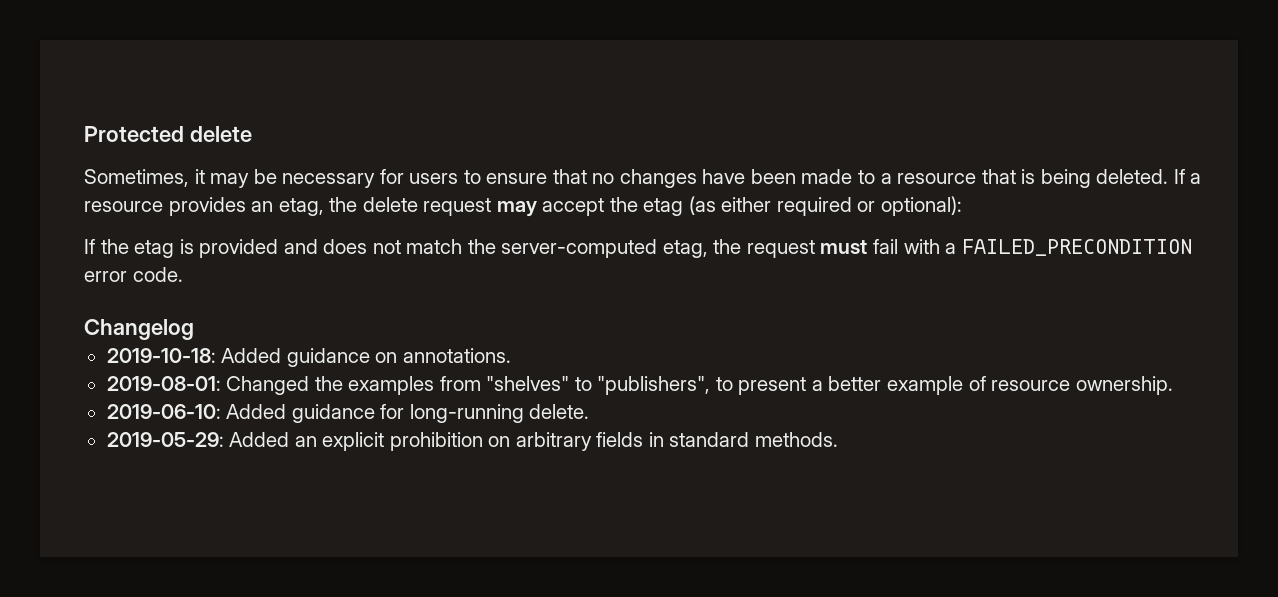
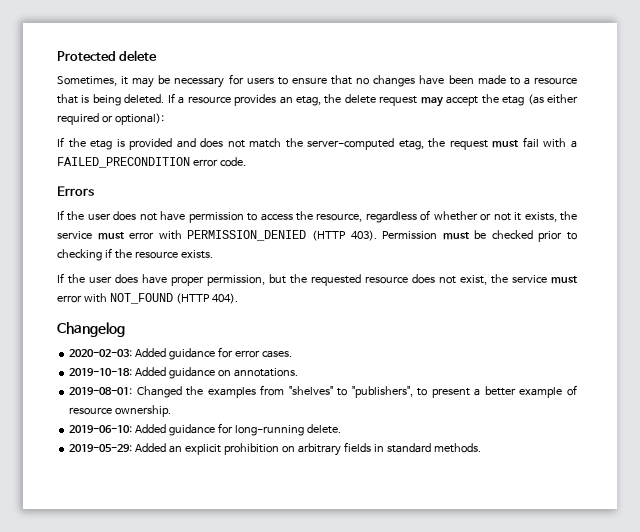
[84,319,194,340] Changelog -> [57,186,94,196] [57,210,578,223] [57,230,577,242] [57,248,213,261] [57,273,577,286] [57,293,238,304] [57,322,125,337] [69,347,292,360] Errors // If the user does not have permission to access the resource, regardless of whether or not it exists, the service must error with PERMISSION_DENIED (HTTP 403). Permission must be checked prior to checking if the resource exists. // If the user does have proper permission, but the requested resource does not exist, the service must error with NOT_FOUND (HTTP 404). // Changelog // 2020-02-03: Added guidance for error cases.

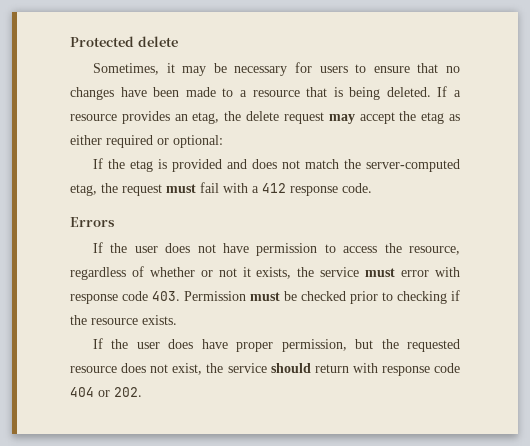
[527,94,544,105] (as -> [448,114,460,121] as
[114,113,164,125] optional): -> [173,135,223,148] optional:
[57,157,218,168] FAILED_PRECONDITION error -> [262,183,338,196] 412 response
[187,230,377,241] PERMISSION_DENIED (HTTP 403). -> [70,291,180,304] response code 403.
[551,276,577,284] [57,293,238,304] [57,322,125,337] [69,347,292,360] [69,367,298,379] [69,385,577,398] [69,405,172,417] [69,423,341,436] [69,442,481,456] must error with NOT_FOUND (HTTP 404). // Changelog // 2020-02-03: Added guidance for error cases. // 2019-10-18: Added guidance on annotations. // 2019-08-01: Changed the examples from "shelves" to "publishers", to present a better example of resource ownership. // 2019-06-10: Added guidance for long-running delete. // 2019-05-29: Added an explicit prohibition on arbitrary fields in standard methods. -> [270,363,460,376] [70,387,142,397] should return with response code 404 or 202.

